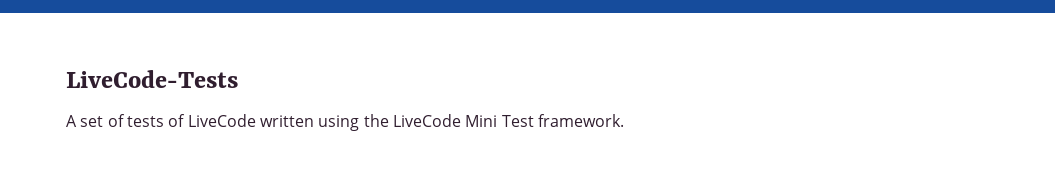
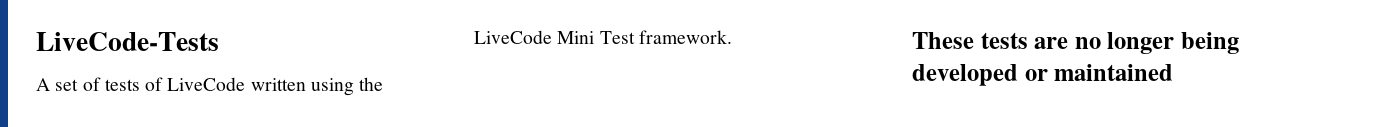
(624, 120) none -> [912,32,1240,54] [912,64,1174,86] // These tests are no longer being developed or maintained

